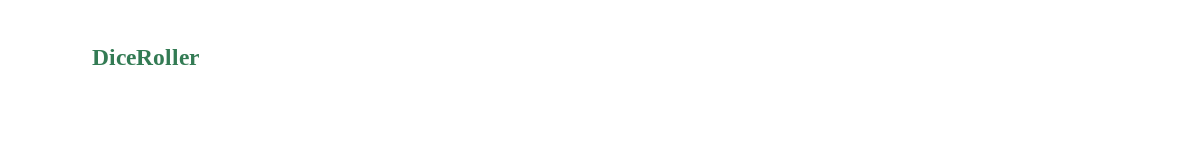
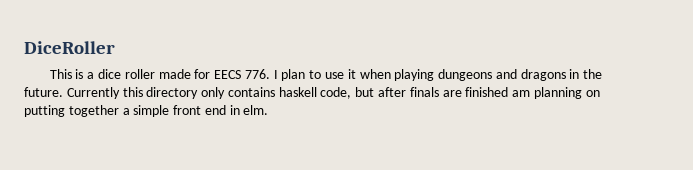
(199, 57) none -> [49,69,603,81] [24,87,600,99] [24,105,269,117] // This is a dice roller made for EECS 776. I plan to use it when playing dungeons and dragons in the future. Currently this directory only contains haskell code, but after finals are finished am planning on putting together a simple front end in elm.

